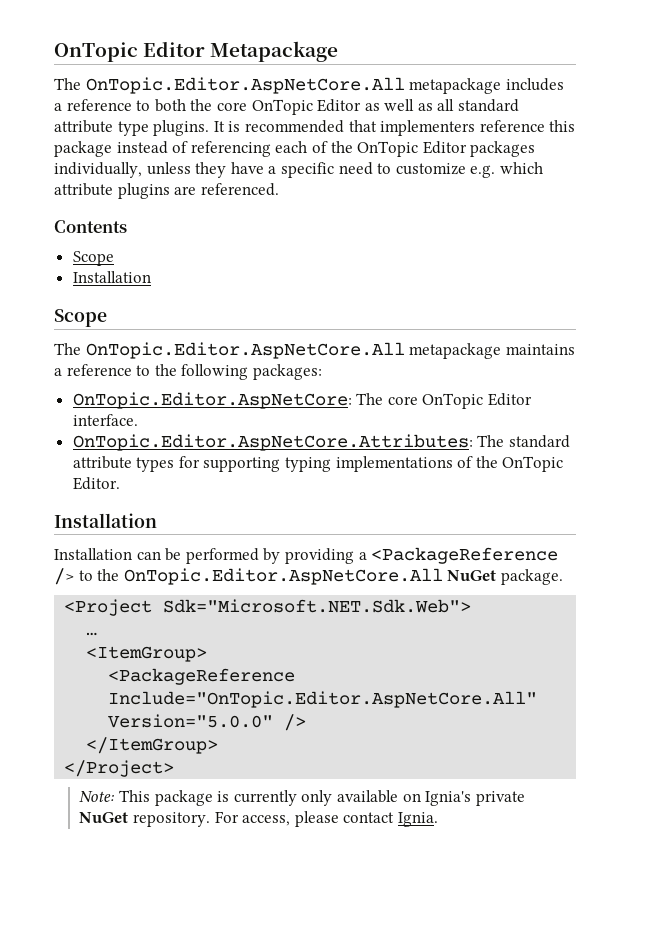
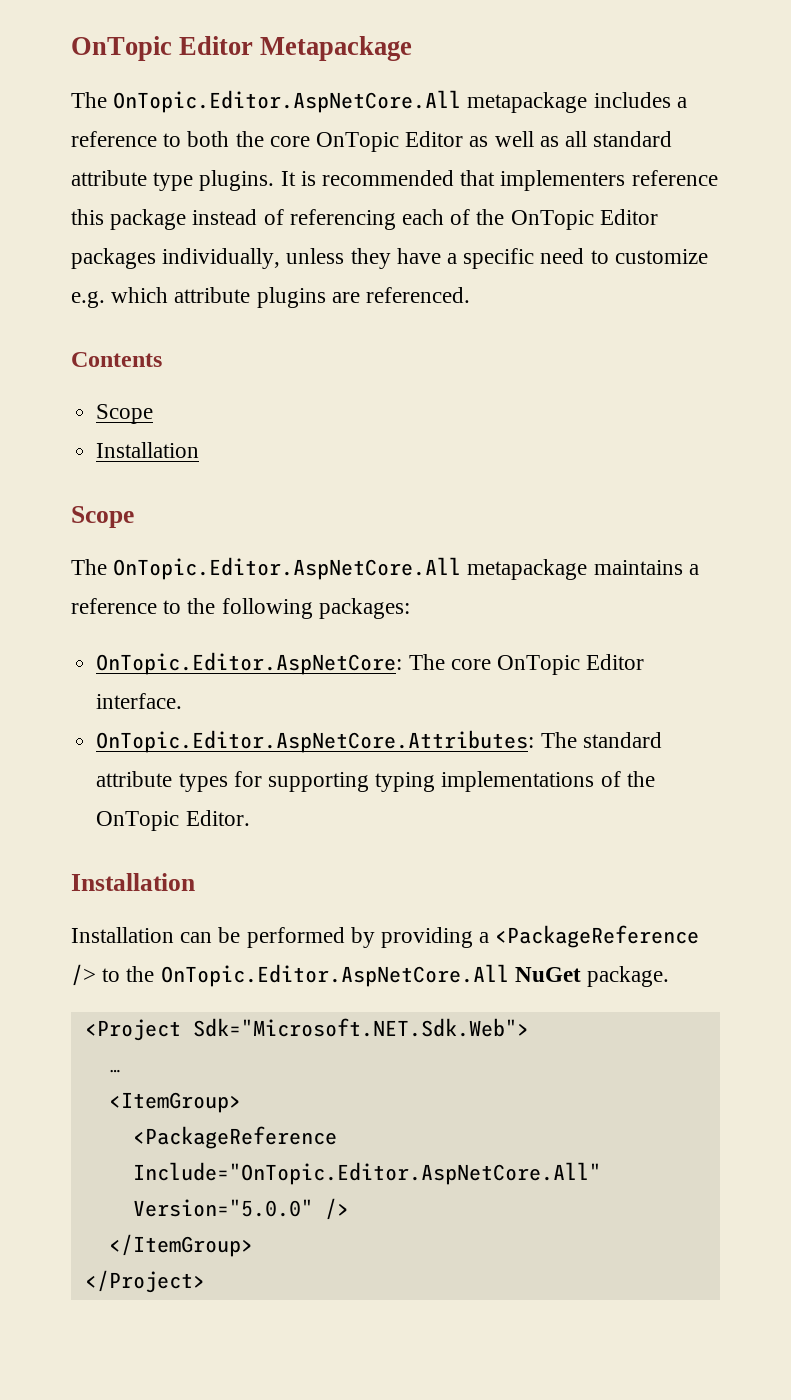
[79,790,525,806] [79,811,438,827] // Note: This package is currently only available on Ignia's private NuGet repository. For access, please contact Ignia. -> (205, 1281) none

